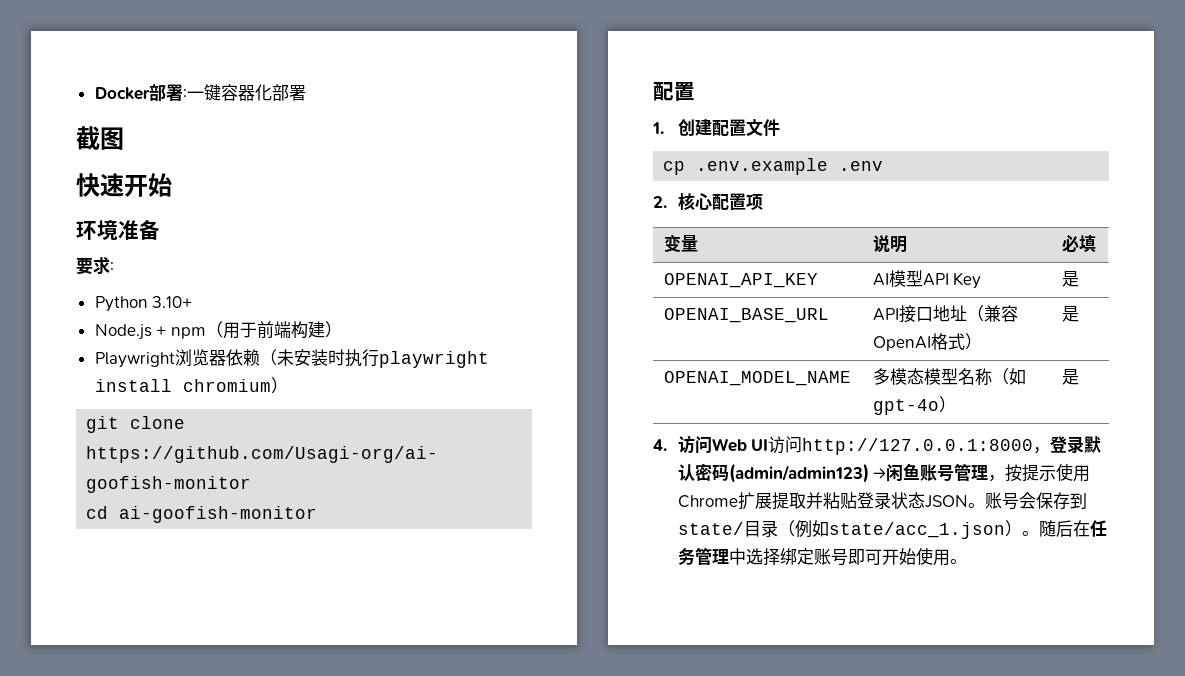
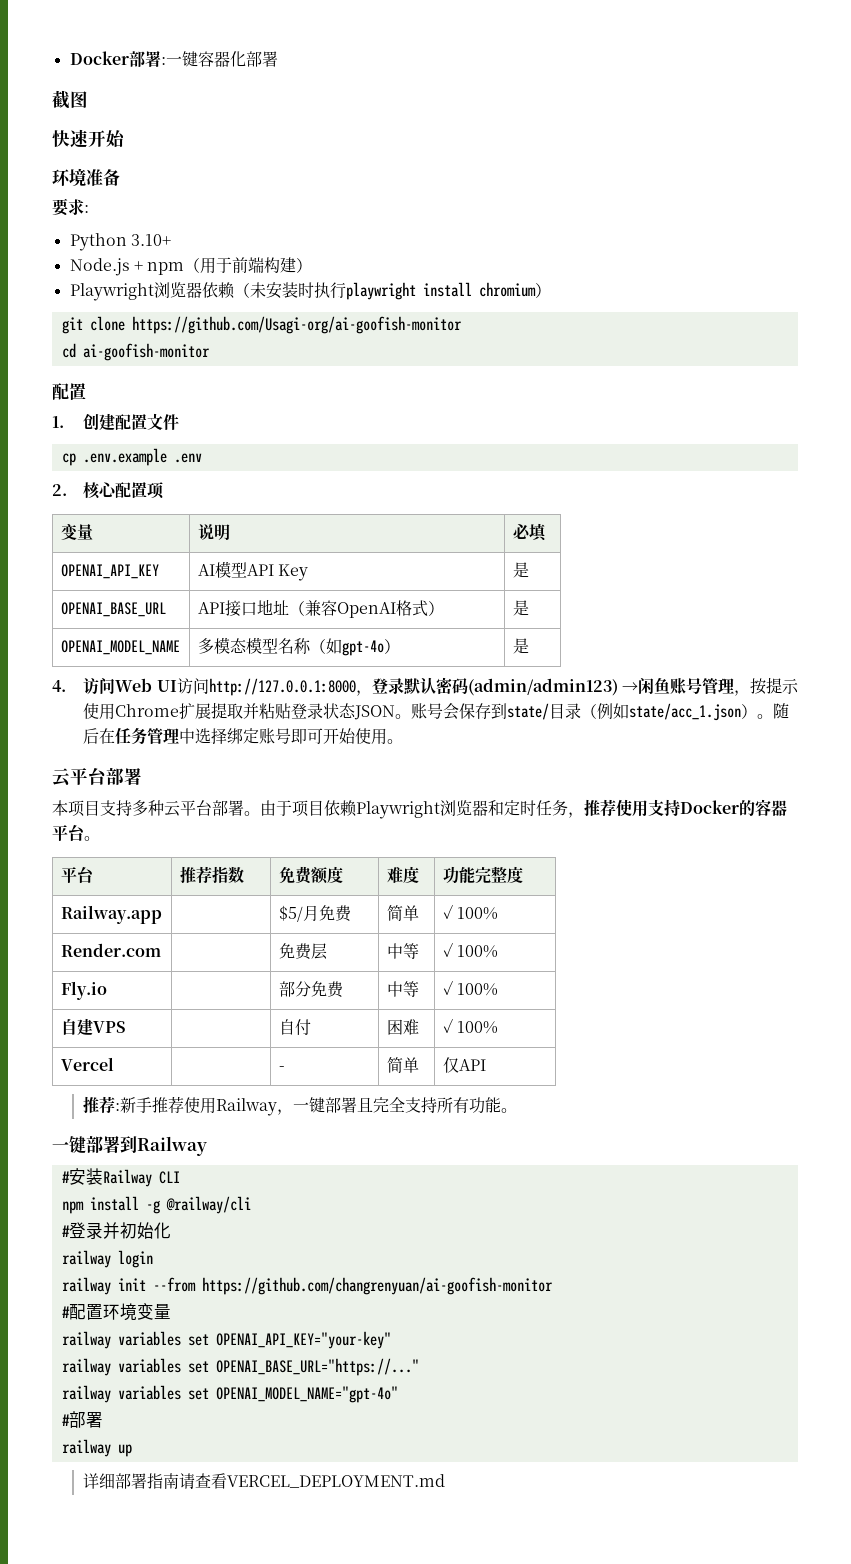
(967, 561) none -> [52,767,142,787] [52,799,787,819] [52,824,100,842] [60,866,94,884] [179,866,244,884] [278,866,343,884] [386,866,419,884] [442,866,523,884] [60,905,162,924] [278,905,352,922] [386,905,419,921] [442,904,499,920] [60,943,161,957] [278,943,327,960] [386,943,419,959] [442,942,499,958] [60,981,107,1000] [278,981,344,998] [386,981,419,997] [442,980,499,996] [60,1018,126,1036] [278,1019,311,1036] [386,1019,419,1035] [442,1018,499,1034] [60,1057,114,1071] [278,1066,285,1071] [386,1057,419,1073] [442,1057,486,1073] [83,1096,518,1116] [52,1136,207,1156] [61,1168,180,1187] [61,1196,251,1214] [61,1222,171,1239] [61,1250,153,1268] [61,1277,553,1295] [61,1303,171,1321] [61,1331,391,1349] [61,1358,419,1376] [61,1385,398,1403] [61,1411,103,1428] [61,1439,132,1457] [83,1473,446,1489] // 云平台部署 // 本项目支持多种云平台部署。由于项目依赖Playwright浏览器和定时任务，推荐使用支持Docker的容器平台。 // 平台 | 推荐指数 | 免费额度 | 难度 | 功能完整度 // Railway.app | | $5/月免费 | 简单 | ✓ 100% // Render.com | | 免费层 | 中等 | ✓ 100% // Fly.io | | 部分免费 | 中等 | ✓ 100% // 自建VPS | | 自付 | 困难 | ✓ 100% // Vercel | | - | 简单 | 仅API // 推荐:新手推荐使用Railway，一键部署且完全支持所有功能。 // 一键部署到Railway // #安装Railway CLI // npm install -g @railway/cli // #登录并初始化 // railway login // railway init --from https://github.com/changrenyuan/ai-goofish-monitor // #配置环境变量 // railway variables set OPENAI_API_KEY="your-key" // railway variables set OPENAI_BASE_URL="https://..." // railway variables set OPENAI_MODEL_NAME="gpt-4o" // #部署 // railway up // 详细部署指南请查看VERCEL_DEPLOYMENT.md

